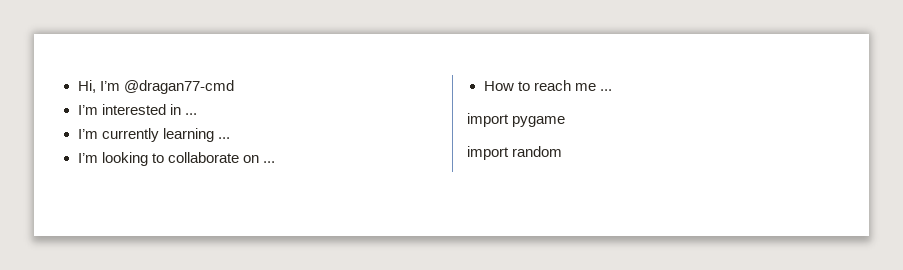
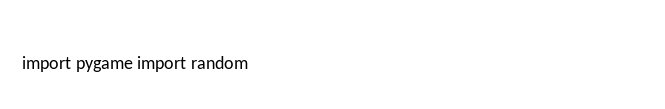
[77,80,234,94] [77,104,197,115] [77,128,230,142] [77,152,275,166] [483,80,612,91] Hi, I’m @dragan77-cmd // I’m interested in ... // I’m currently learning ... // I’m looking to collaborate on ... // How to reach me ... // -> (22, 64) none
(566, 121) // -> (133, 66) none

